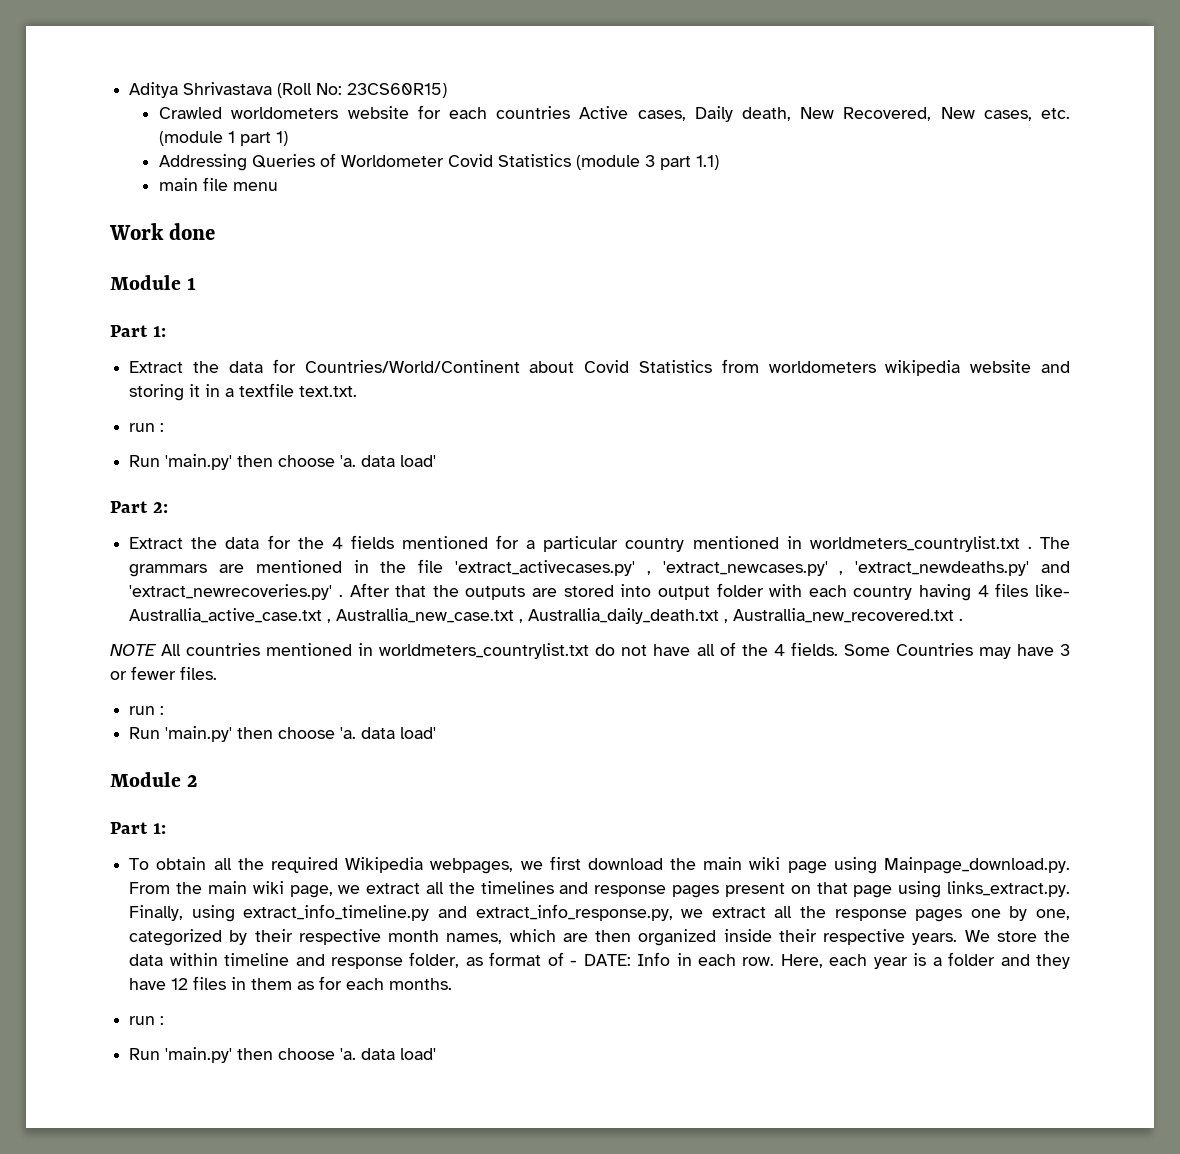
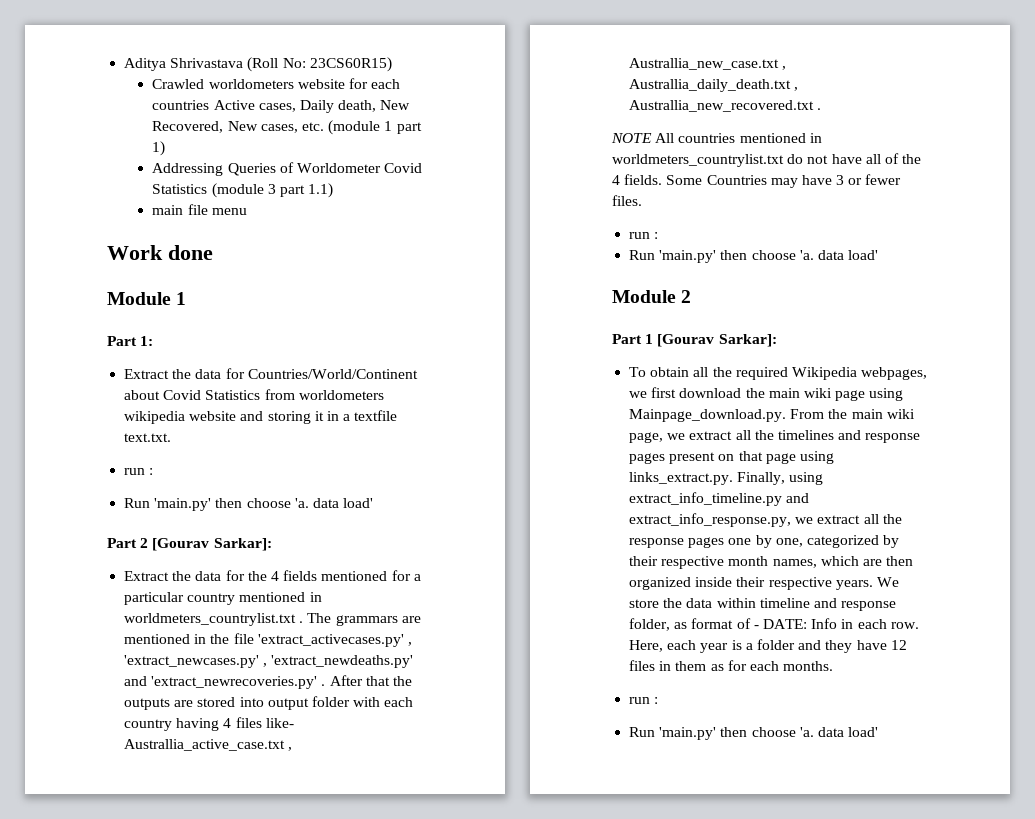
[152,502,168,513] 2: -> [140,538,272,551] 2 [Gourav Sarkar]:
[152,823,166,834] 1: -> [645,334,777,347] 1 [Gourav Sarkar]:

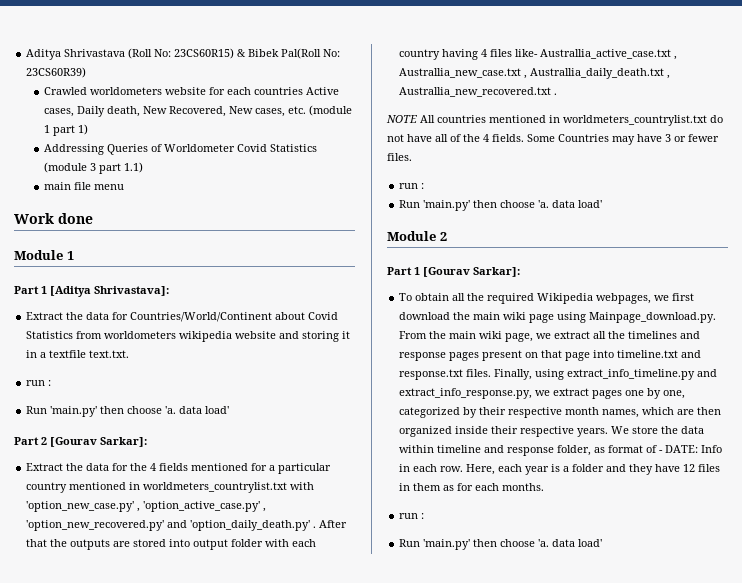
(392, 64) none -> [237,48,341,59] [26,67,87,78] & Bibek Pal(Roll No: 23CS60R39)
[140,336,154,346] 1: -> [41,286,169,297] 1 [Aditya Shrivastava]:
[299,613,421,626] [124,633,412,647] [124,655,414,668] [124,676,318,689] . The grammars are mentioned in the file 'extract_activecases.py' , 'extract_newcases.py' , 'extract_newdeaths.py' and 'extract_newrecoveries.py' -> [290,482,315,490] [26,501,267,512] [26,520,311,531] with 'option_new_case.py' , 'option_active_case.py' , 'option_new_recovered.py' and 'option_daily_death.py'
[799,451,834,464] [629,472,734,485] using links_extract.py. -> [593,350,702,358] [399,369,492,380] into timeline.txt and response.txt files.
[863,514,902,524] [629,538,685,548] all the response -> (590, 392) none

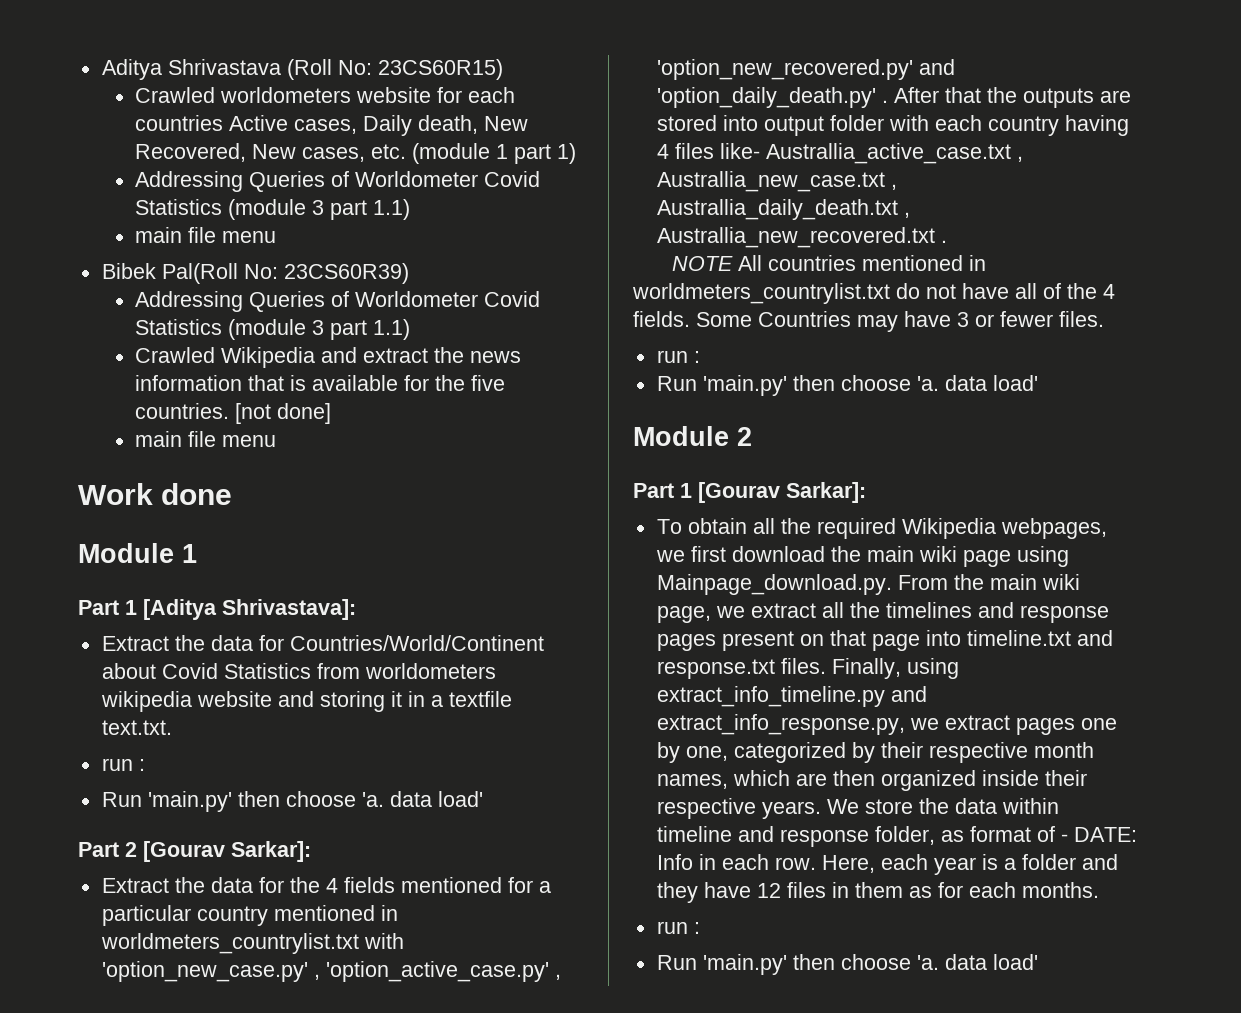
[237,48,341,59] [26,67,87,78] & Bibek Pal(Roll No: 23CS60R39) -> (503, 69) none
(124, 187) none -> [101,263,409,284] [135,291,541,312] [135,319,411,340] [135,347,522,368] [135,375,506,391] [135,403,332,424] [135,431,277,447] // Bibek Pal(Roll No: 23CS60R39) // Addressing Queries of Worldometer Covid Statistics (module 3 part 1.1) // Crawled Wikipedia and extract the news information that is available for the five countries. [not done] // main file menu

